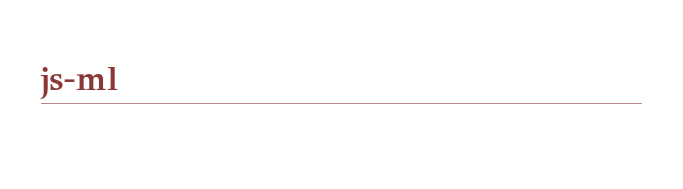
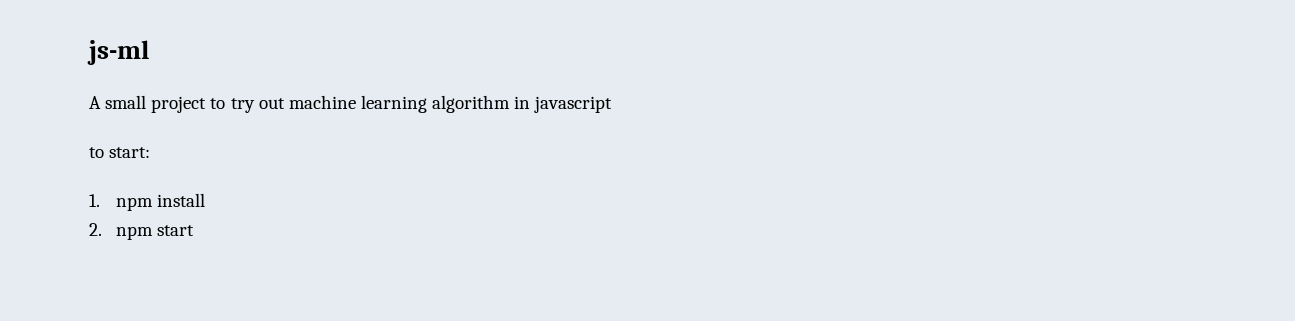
(118, 83) none -> [89,95,613,113] [89,147,151,158] [89,193,205,211] [89,223,194,240] // A small project to try out machine learning algorithm in javascript // to start: // 1. npm install // 2. npm start

